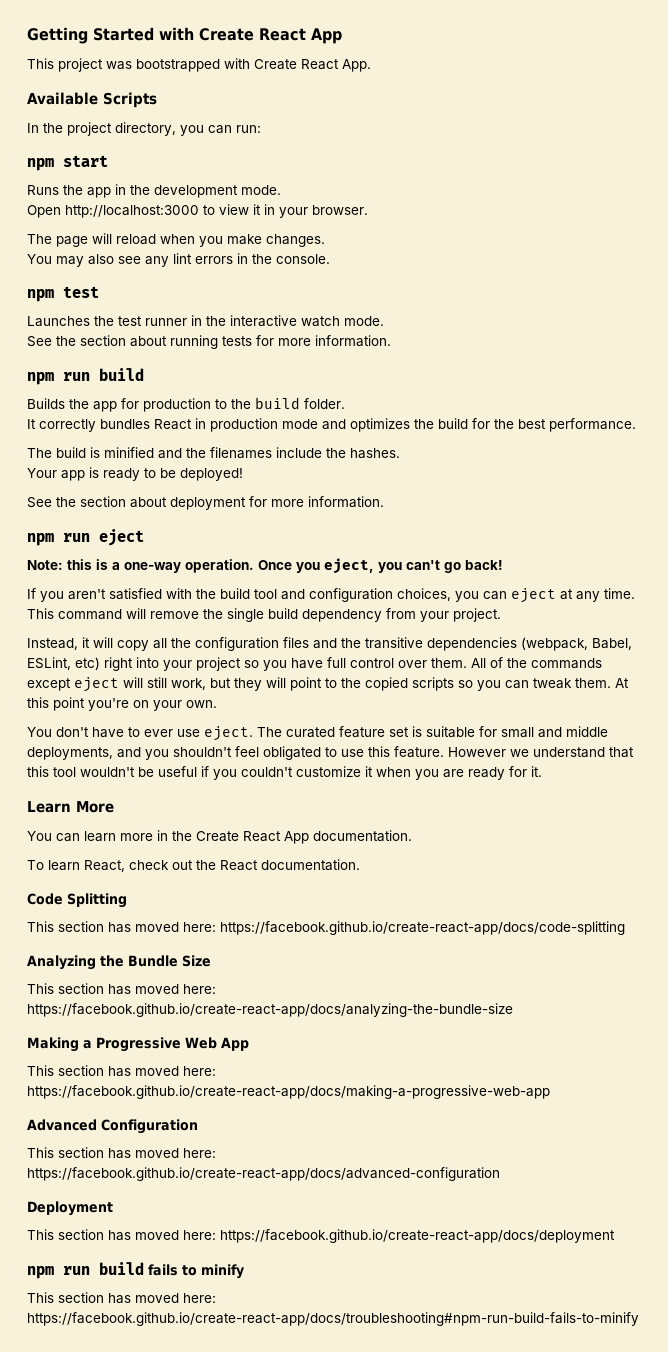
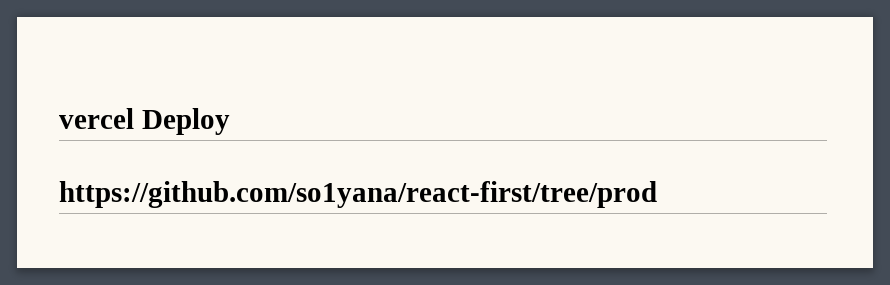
[27,27,342,44] [27,58,371,72] [27,92,157,108] [27,122,261,136] [27,155,108,171] [27,184,281,198] [27,204,368,218] [27,233,325,247] [27,253,330,267] [27,286,99,302] [27,315,384,327] [27,335,391,349] [27,368,144,385] [27,397,345,412] [27,418,636,432] [27,447,400,459] [27,467,243,481] [27,496,384,510] [27,529,144,546] [27,558,503,574] [27,588,635,603] [27,608,501,622] [27,637,632,651] [27,657,602,671] [27,677,629,692] [27,697,217,711] [27,726,608,741] [27,746,634,760] [27,766,542,780] [27,801,114,813] [27,830,412,844] [27,859,360,872] [27,893,127,908] [27,921,625,935] [27,955,211,970] [27,983,216,995] [27,1003,513,1017] [27,1037,249,1052] [27,1065,216,1077] [27,1085,550,1099] [27,1119,198,1134] [27,1147,216,1159] [27,1167,500,1181] [27,1201,113,1216] [27,1229,615,1243] [27,1262,244,1279] [27,1292,216,1304] [27,1312,639,1326] Getting Started with Create React App // This project was bootstrapped with Create React App. // Available Scripts // In the project directory, you can run: // npm start // Runs the app in the development mode. // Open http://localhost:3000 to view it in your browser. // The page will reload when you make changes. // You may also see any lint errors in the console. // npm test // Launches the test runner in the interactive watch mode. // See the section about running tests for more information. // npm run build // Builds the app for production to the build folder. // It correctly bundles React in production mode and optimizes the build for the best performance. // The build is minified and the filenames include the hashes. // Your app is ready to be deployed! // See the section about deployment for more information. // npm run eject // Note: this is a one-way operation. Once you eject, you can't go back! // If you aren't satisfied with the build tool and configuration choices, you can eject at any time. This command will remove the single build dependency from your project. // Instead, it will copy all the configuration files and the transitive dependencies (webpack, Babel, ESLint, etc) right into your project so you have full control over them. All of the commands except eject will still work, but they will point to the copied scripts so you can tweak them. At this point you're on your own. // You don't have to ever use eject. The curated feature set is suitable for small and middle deployments, and you shouldn't feel obligated to use this feature. However we understand that this tool wouldn't be useful if you couldn't customize it when you are ready for it. // Learn More // You can learn more in the Create React App documentation. // To learn React, check out the React documentation. // Code Splitting // This section has moved here: https://facebook.github.io/create-react-app/docs/code-splitting // Analyzing the Bundle Size // This section has moved here: https://facebook.github.io/create-react-app/docs/analyzing-the-bundle-size // Making a Progressive Web App // This section has moved here: https://facebook.github.io/create-react-app/docs/making-a-progressive-web-app // Advanced Configuration // This section has moved here: https://facebook.github.io/create-react-app/docs/advanced-configuration // Deployment // This section has moved here: https://facebook.github.io/create-react-app/docs/deployment // npm run build fails to minify // This section has moved here: https://facebook.github.io/create-react-app/docs/troubleshooting#npm-run-build-fails-to-minify -> [59,108,230,135] [59,181,657,208] vercel Deploy // https://github.com/so1yana/react-first/tree/prod

